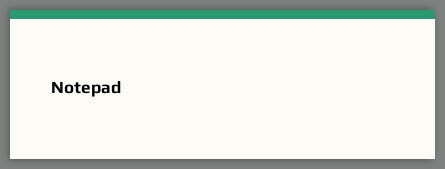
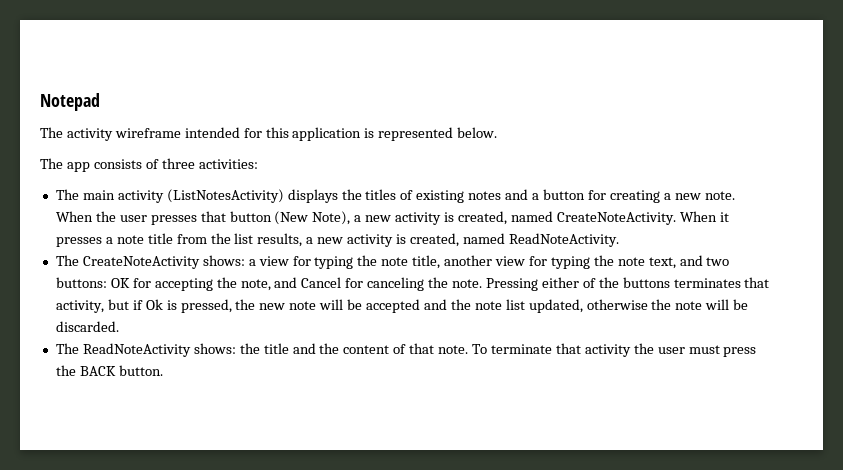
(121, 89) none -> [40,127,498,141] [40,158,258,172] [55,189,735,203] [55,211,729,225] [55,233,619,247] [55,255,730,269] [55,277,770,291] [55,299,749,313] [55,321,119,332] [55,343,757,357] [55,365,163,376] // The activity wireframe intended for this application is represented below. // The app consists of three activities: // The main activity (ListNotesActivity) displays the titles of existing notes and a button for creating a new note. When the user presses that button (New Note), a new activity is created, named CreateNoteActivity. When it presses a note title from the list results, a new activity is created, named ReadNoteActivity. // The CreateNoteActivity shows: a view for typing the note title, another view for typing the note text, and two buttons: OK for accepting the note, and Cancel for canceling the note. Pressing either of the buttons terminates that activity, but if Ok is pressed, the new note will be accepted and the note list updated, otherwise the note will be discarded. // The ReadNoteActivity shows: the title and the content of that note. To terminate that activity the user must press the BACK button.

